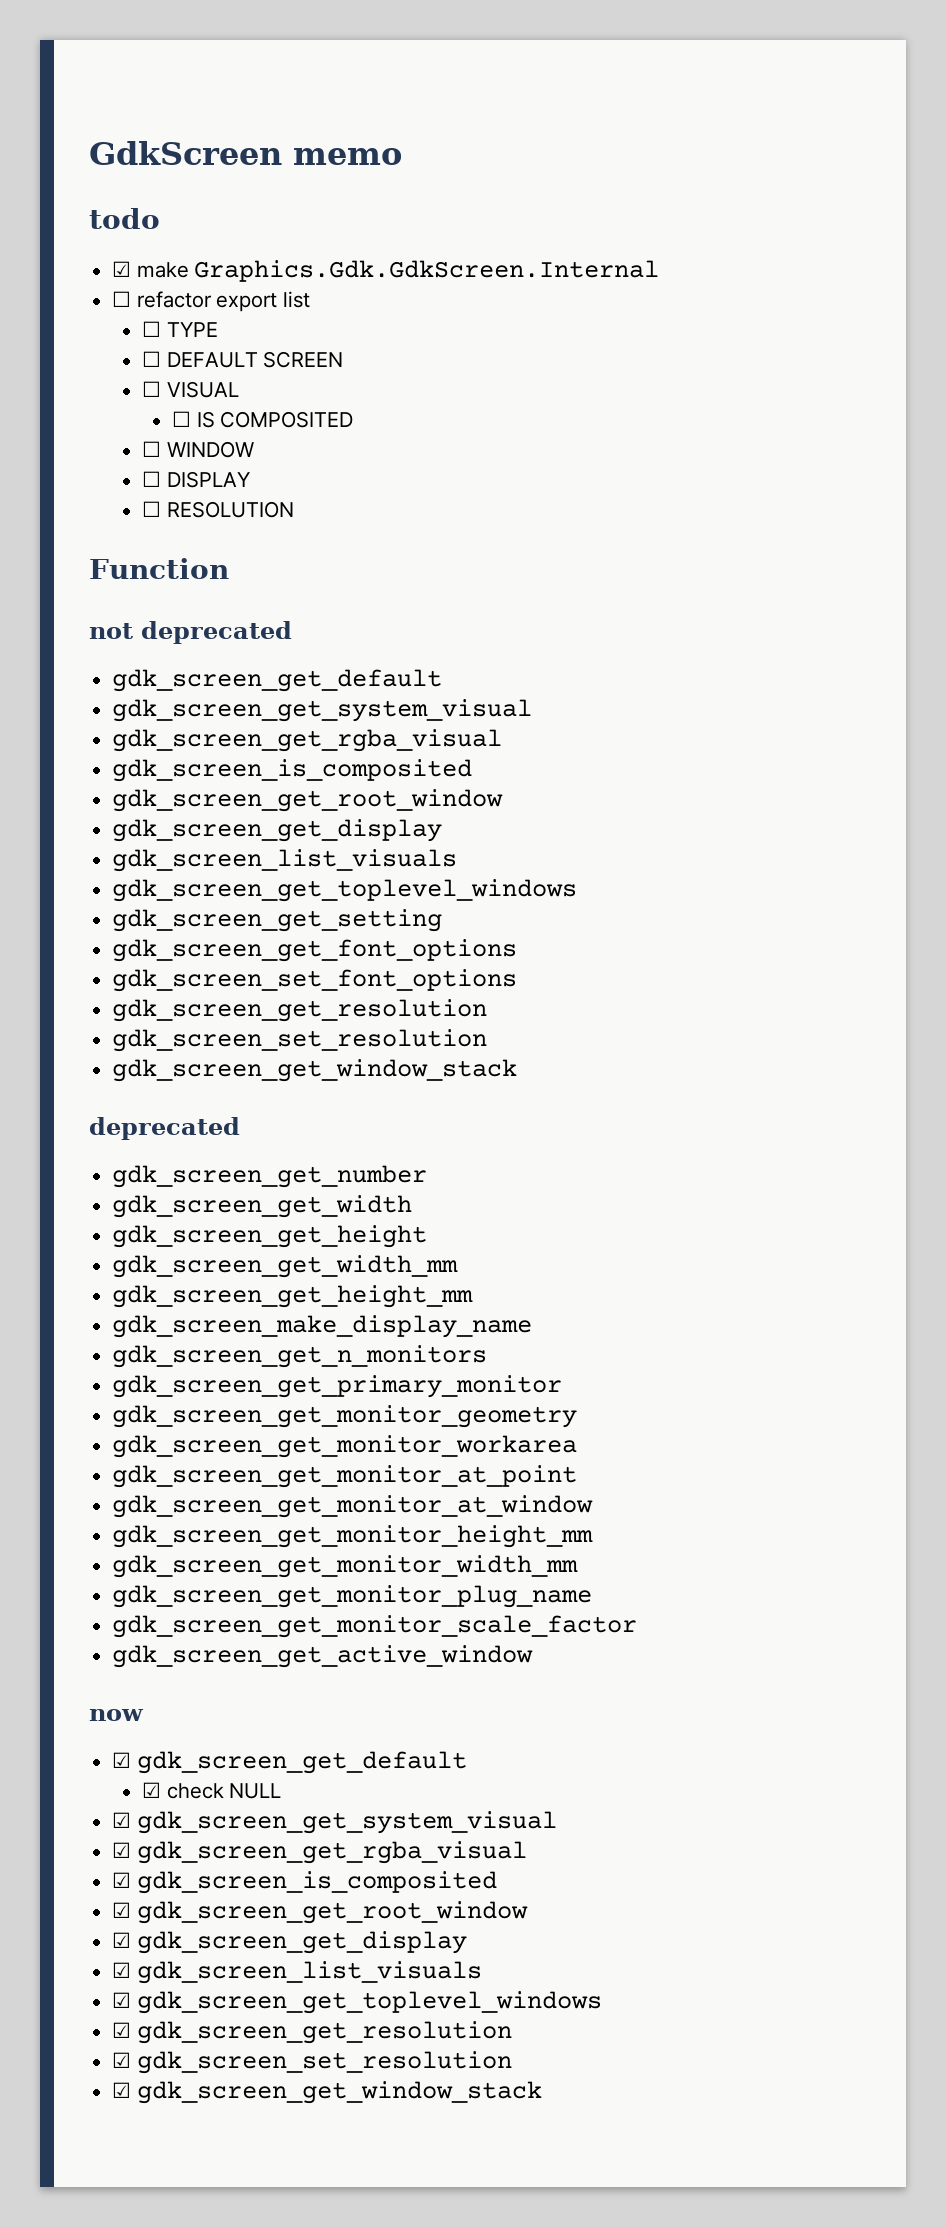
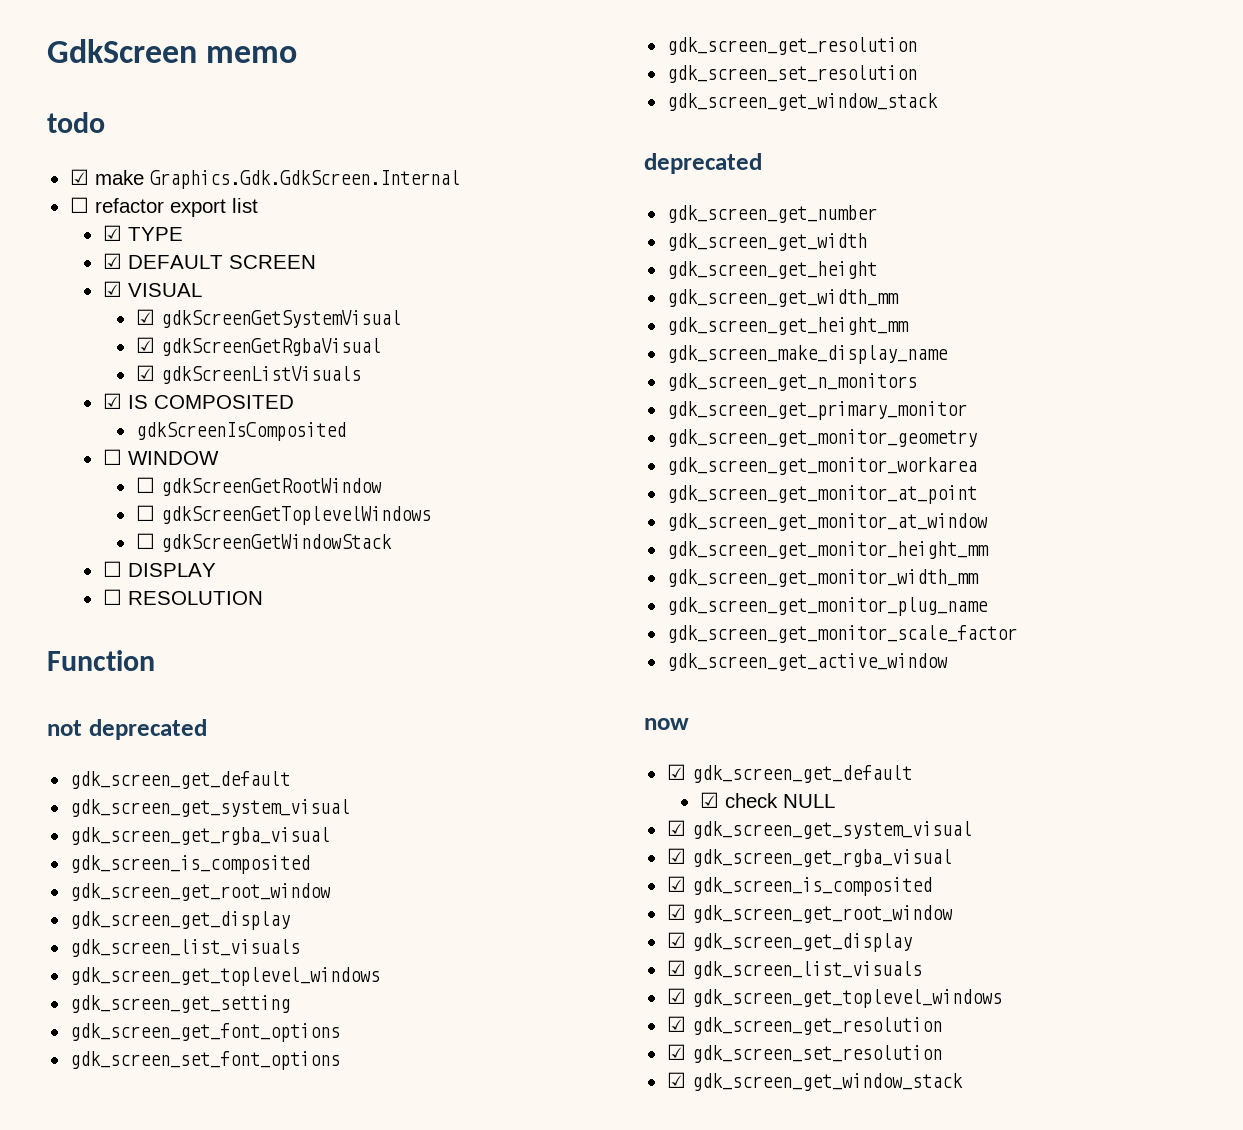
[142,321,162,337] ☐ -> [102,225,122,241] ☑
[142,351,162,367] ☐ -> [102,253,122,269] ☑
[142,381,162,397] ☐ -> [102,281,122,297] ☑
[171,411,191,427] ☐ -> [135,309,401,328] [135,337,381,356] [135,365,361,384] [102,393,122,409] ☑ gdkScreenGetSystemVisual // ☑ gdkScreenGetRgbaVisual // ☑ gdkScreenListVisuals // ☑
(354, 419) none -> [135,422,346,441] // gdkScreenIsComposited
(254, 449) none -> [135,477,382,496] [135,505,431,525] [135,533,392,552] // ☐ gdkScreenGetRootWindow // ☐ gdkScreenGetToplevelWindows // ☐ gdkScreenGetWindowStack

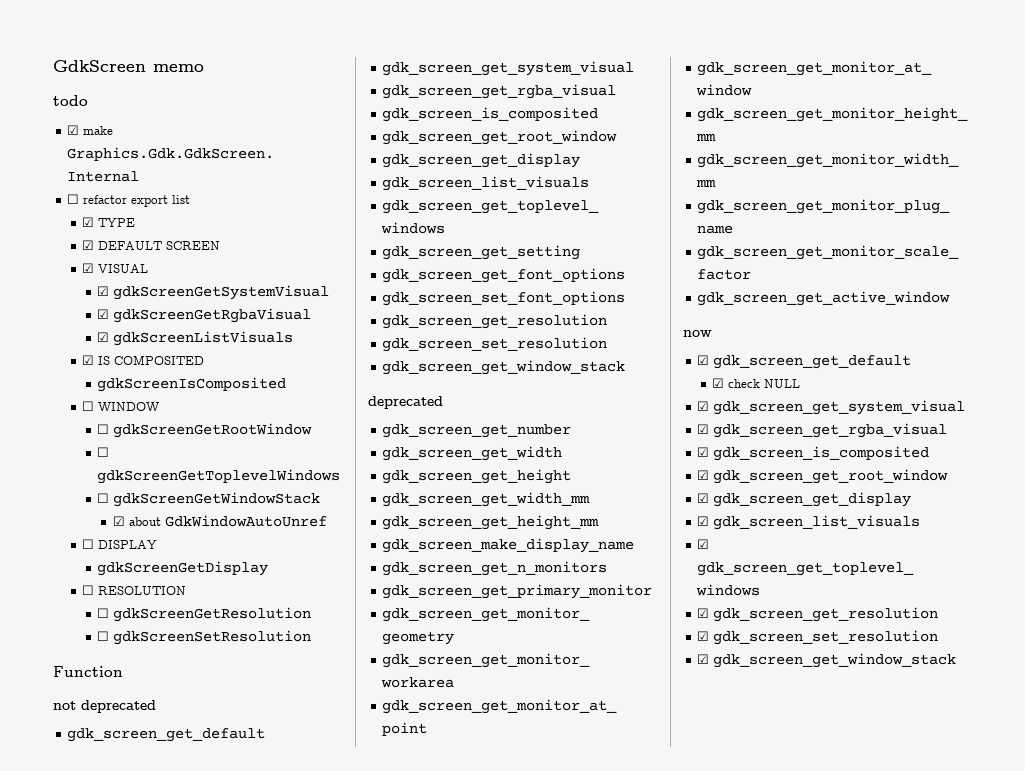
(392, 543) none -> [112,515,327,527] // ☑ about GdkWindowAutoUnref
(216, 570) none -> [97,561,269,576] // gdkScreenGetDisplay
(263, 598) none -> [97,607,312,622] [97,630,312,645] // ☐ gdkScreenGetResolution // ☐ gdkScreenSetResolution

